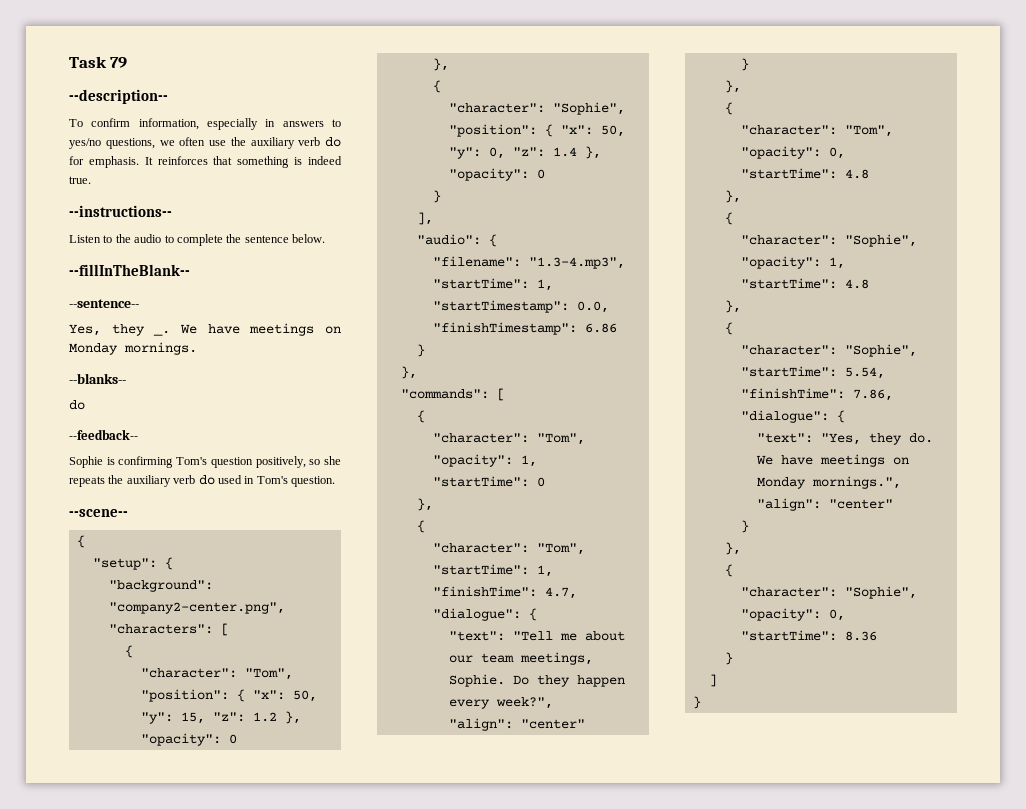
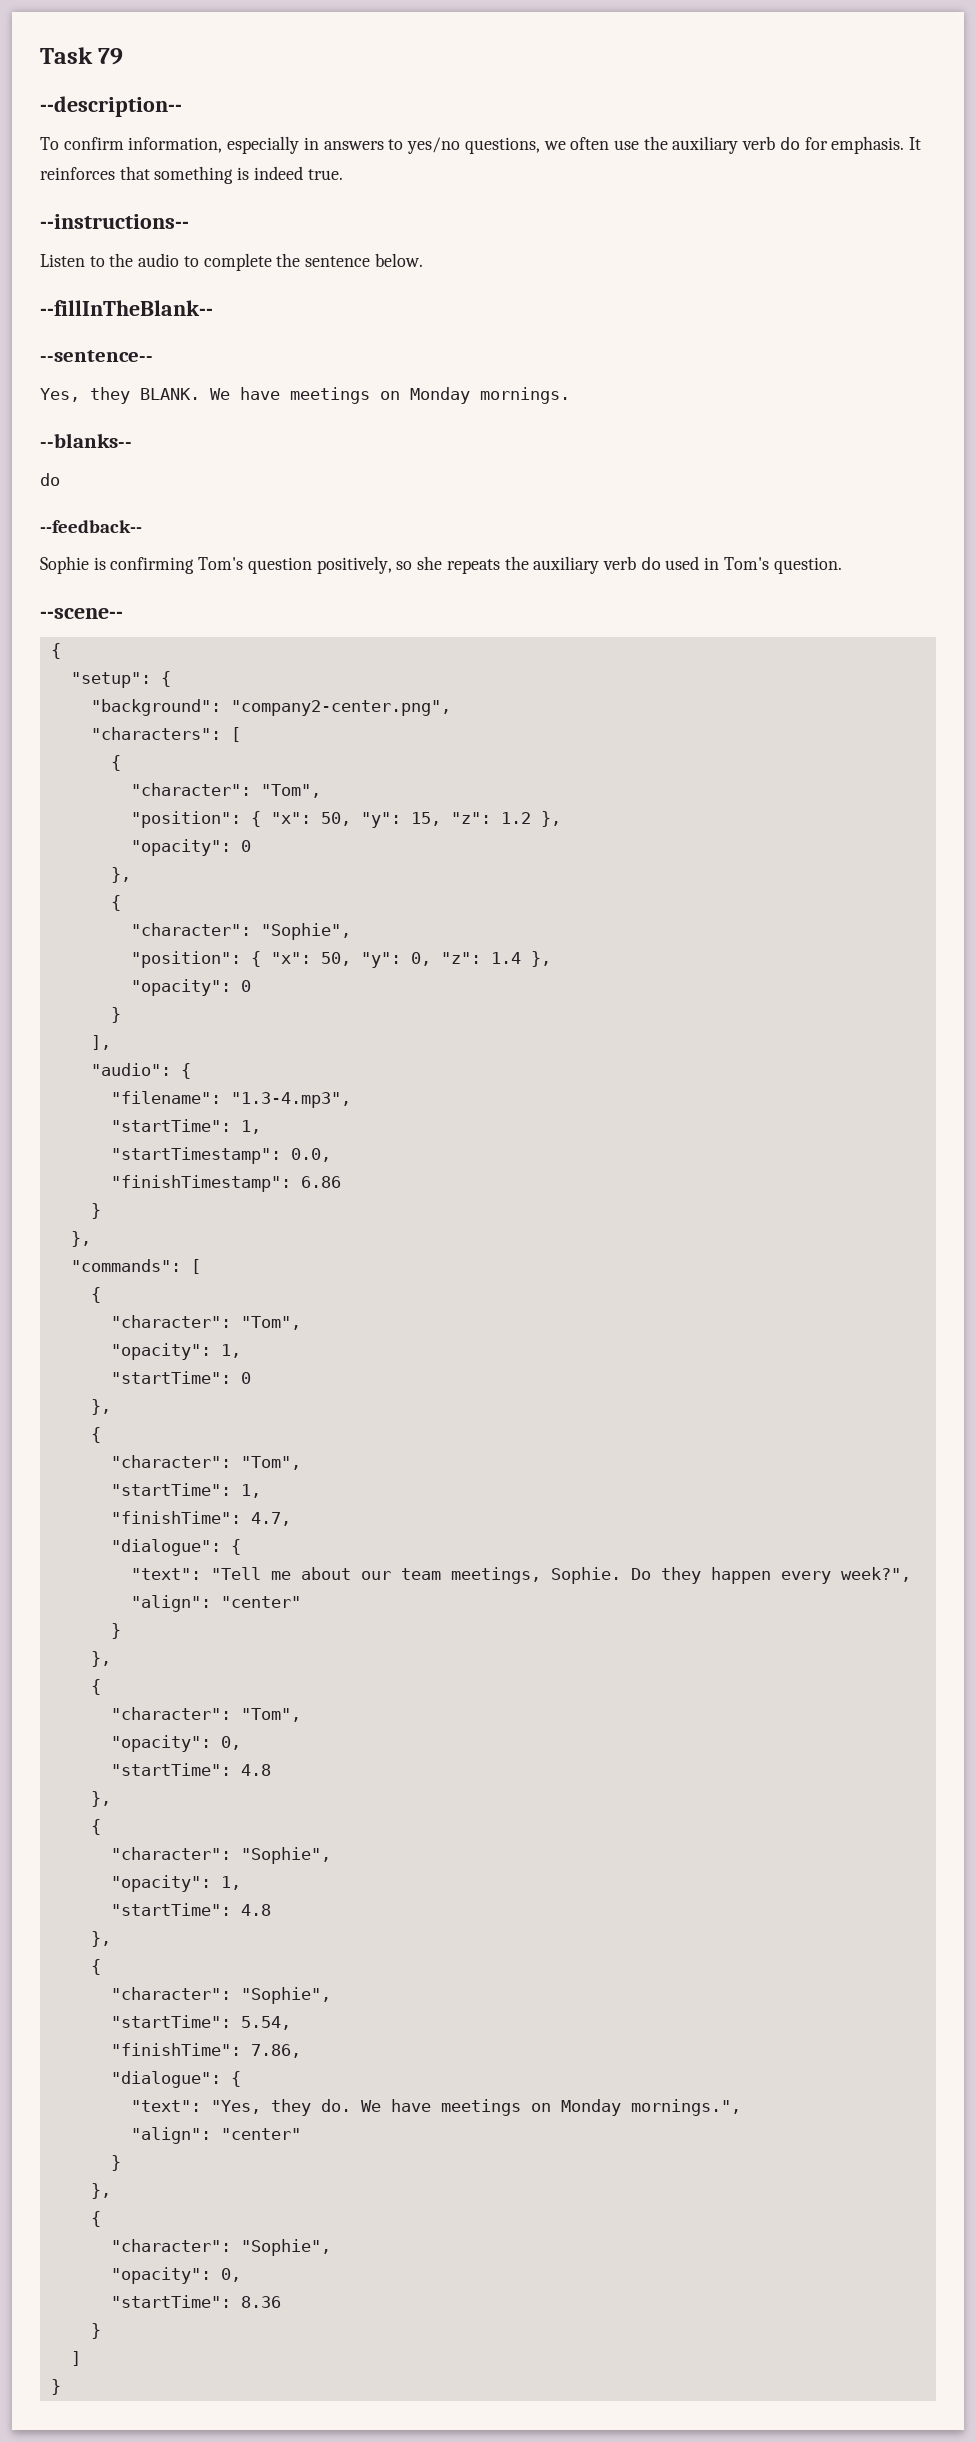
[153,330,171,336] _. -> [140,388,200,400] BLANK.

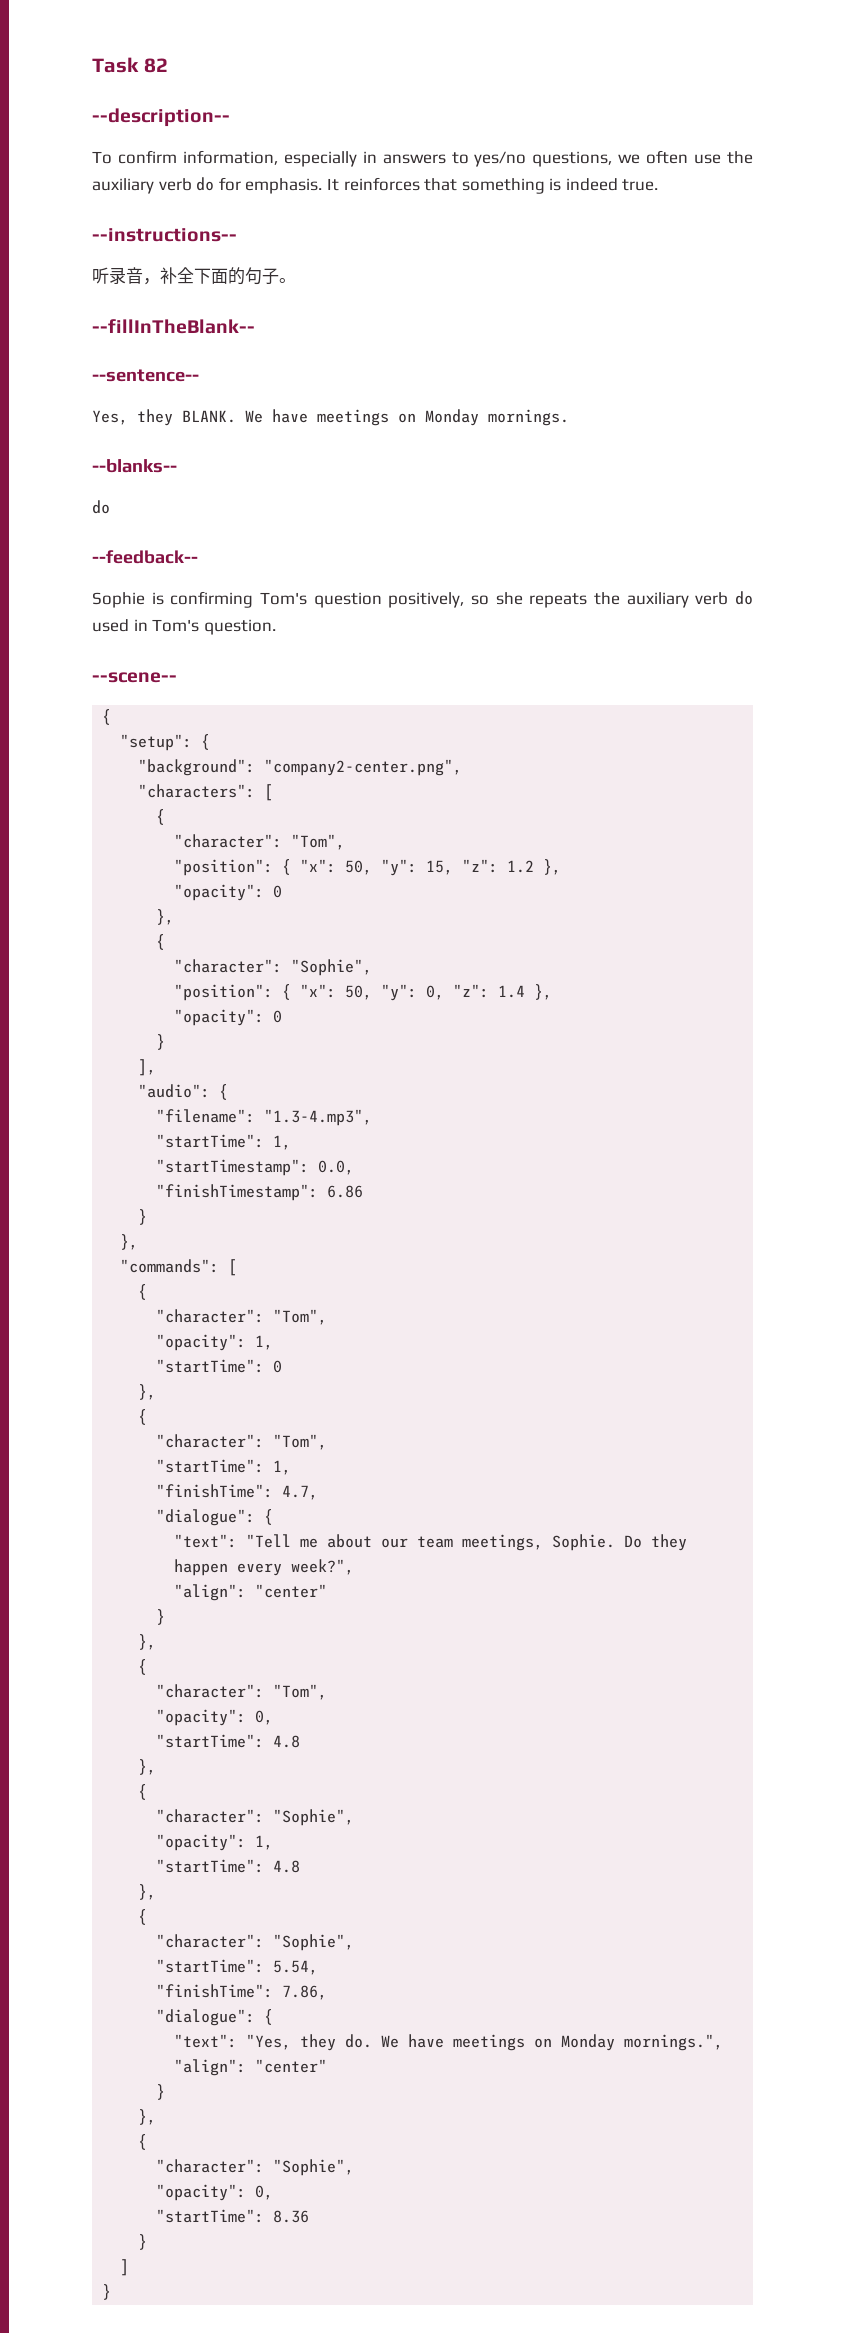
[98,48,124,65] 79 -> [143,58,168,73] 82
[40,253,423,271] Listen to the audio to complete the sentence below. -> [92,267,296,285] 听录音，补全下面的句子。

